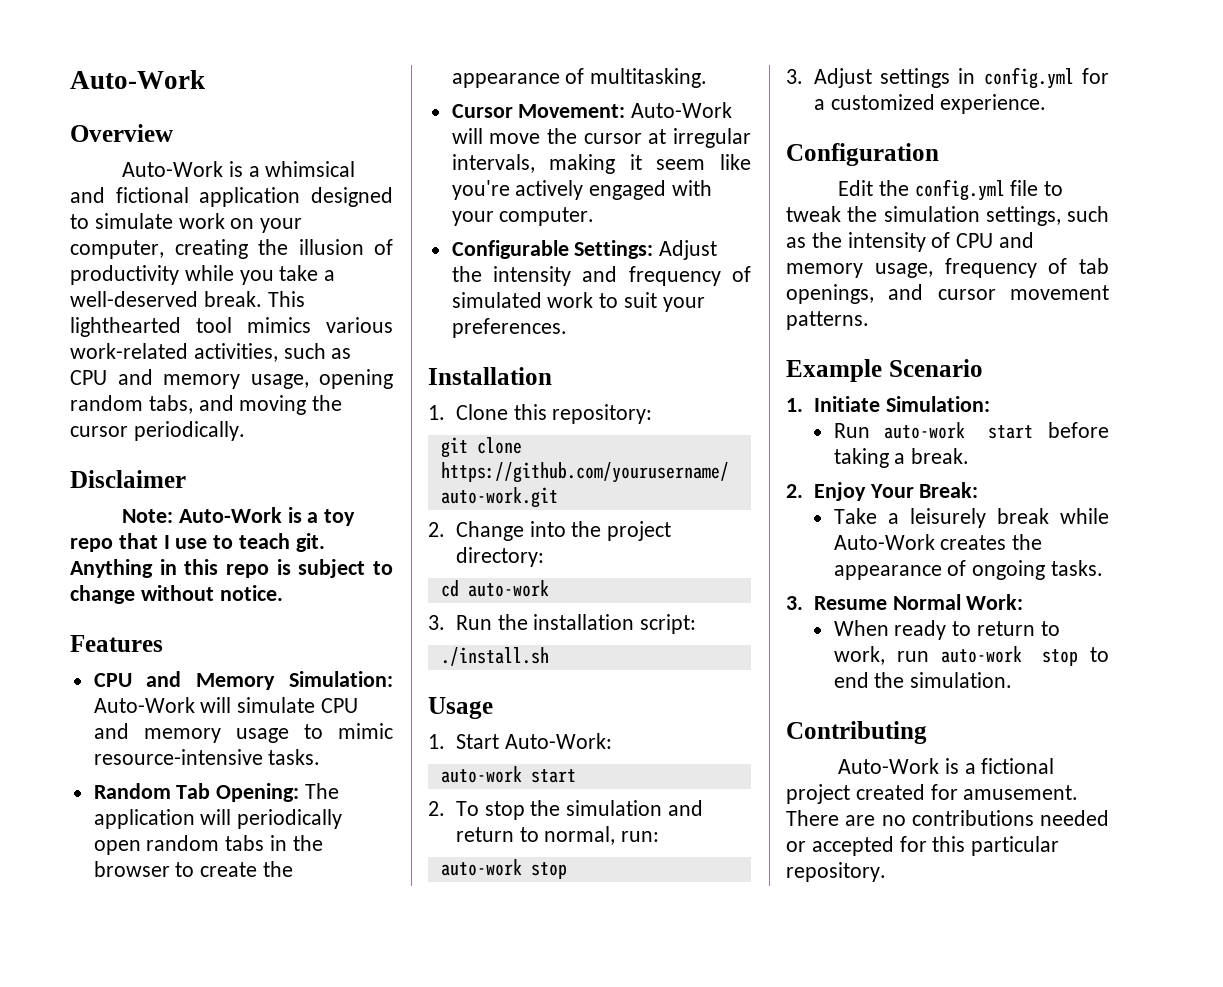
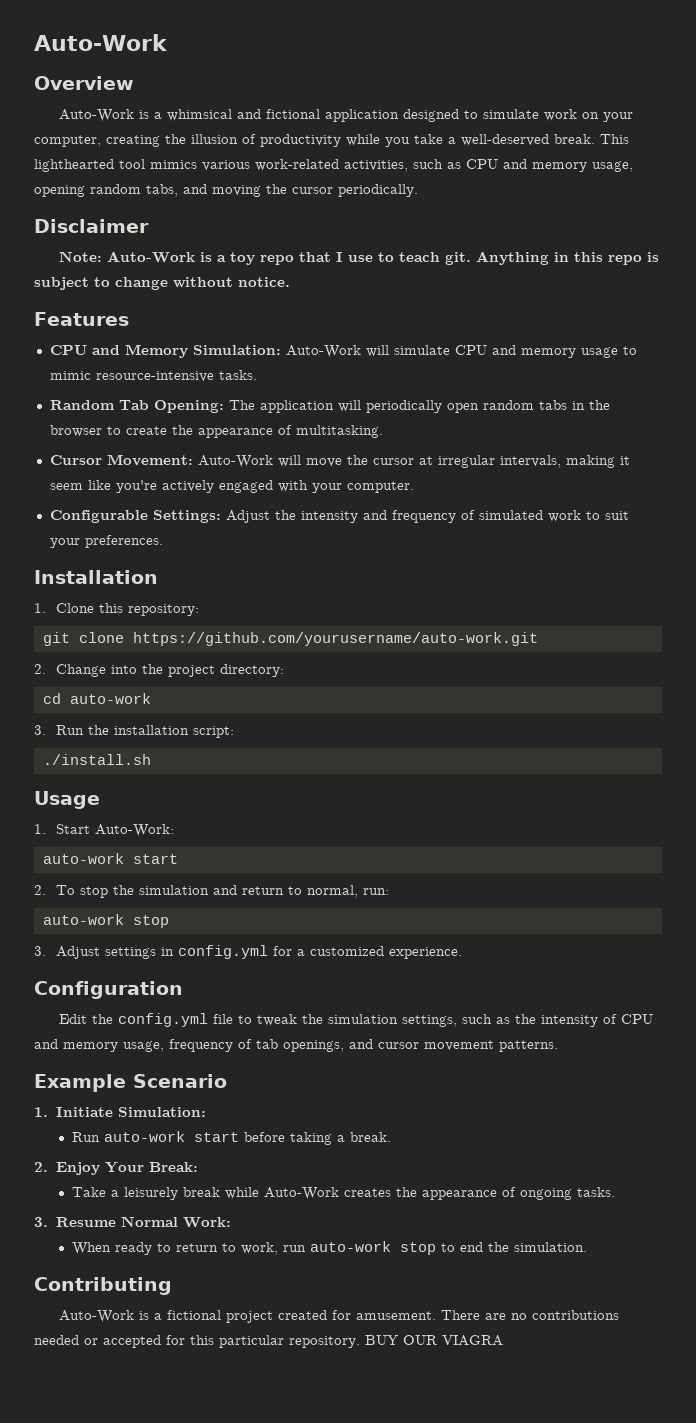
(886, 872) none -> [365,1335,503,1346] BUY OUR VIAGRA

